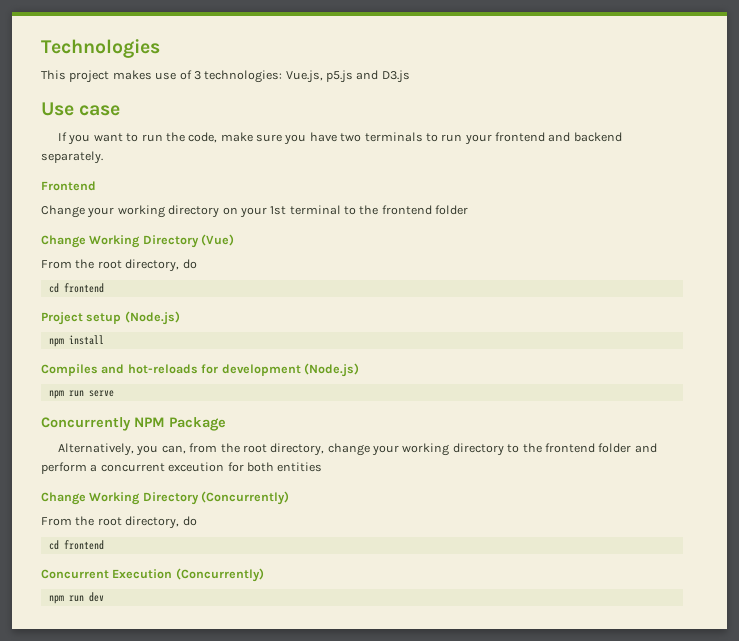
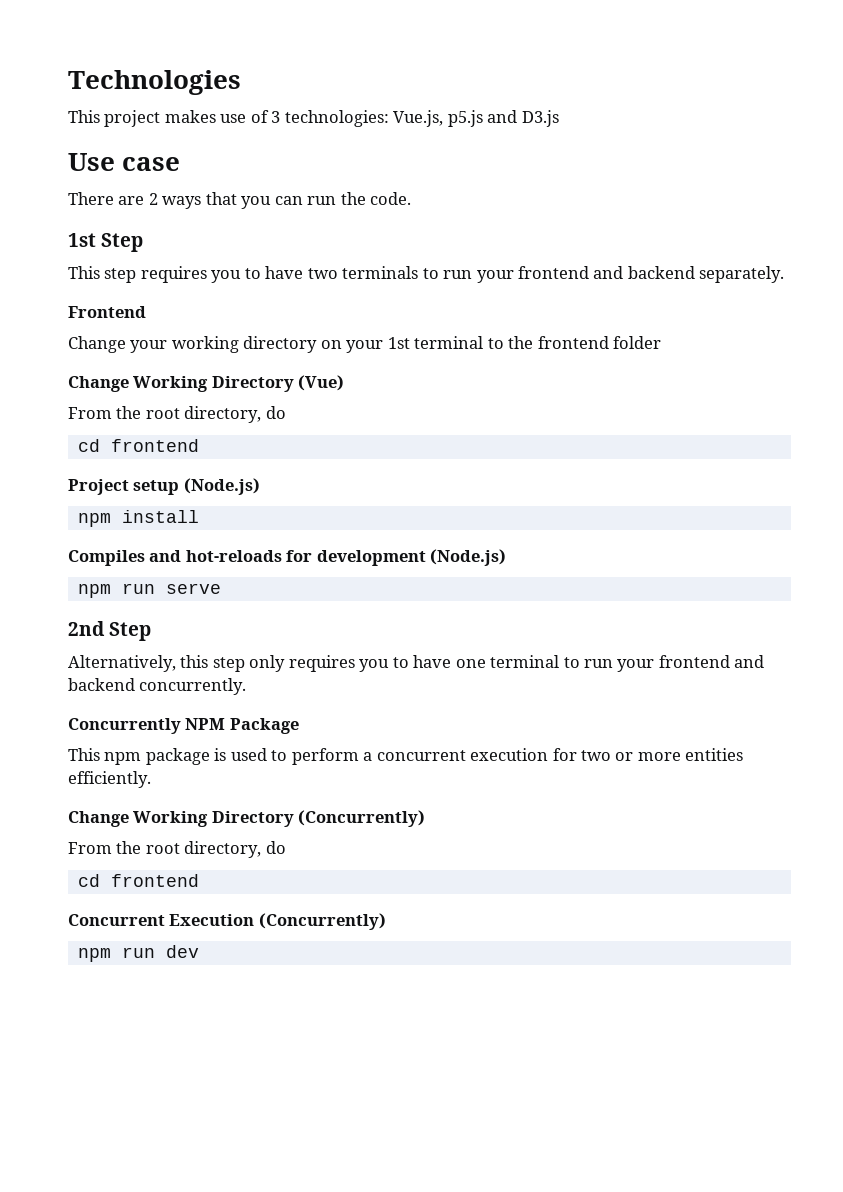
[58,132,307,145] If you want to run the code, make sure you -> [68,192,412,209] [68,233,144,252] [68,266,261,283] There are 2 ways that you can run the code. // 1st Step // This step requires you to
[41,417,226,431] [58,443,657,456] [41,462,274,474] Concurrently NPM Package // Alternatively, you can, from the root directory, change your working directory to the frontend folder and perform a concurrent exceution for both -> [68,621,152,641] [68,655,765,672] [68,678,247,695] [68,718,299,734] [68,748,681,765] 2nd Step // Alternatively, this step only requires you to have one terminal to run your frontend and backend concurrently. // Concurrently NPM Package // This npm package is used to perform a concurrent execution for two or more
(323, 467) none -> [68,771,151,788] efficiently.

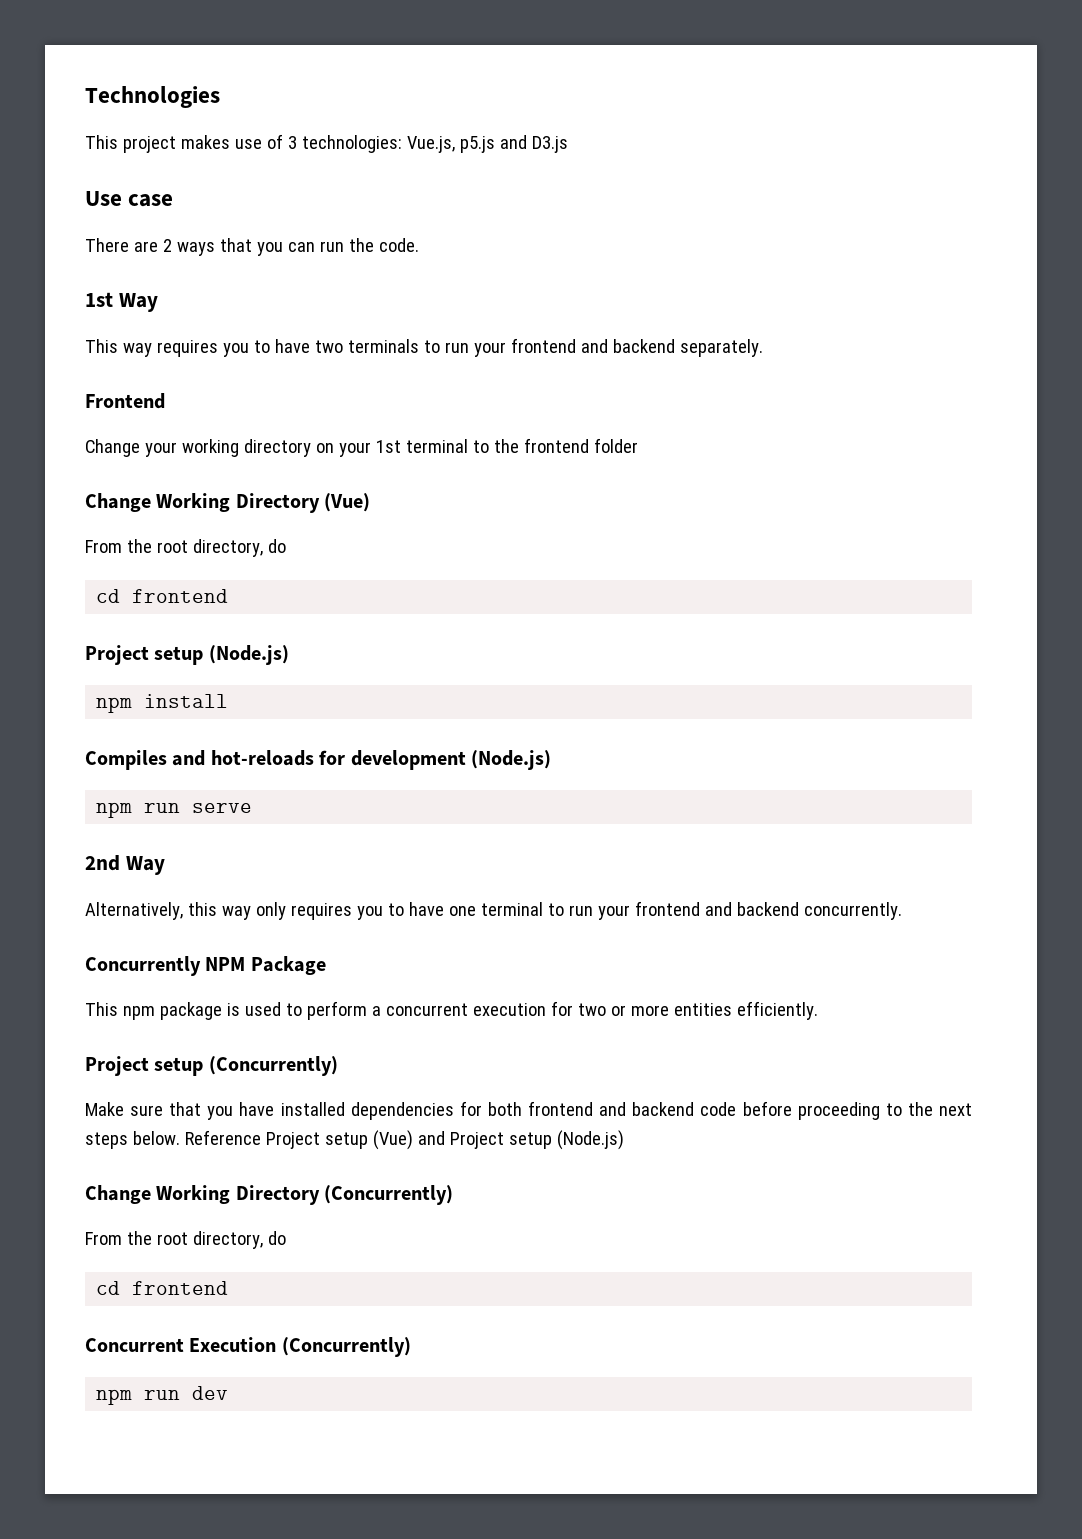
[101,233,144,252] [68,266,137,283] Step // This step -> [118,293,158,312] [85,339,152,357] Way // This way
[109,622,152,641] Step -> [125,856,165,875] Way
[212,657,245,672] step -> [221,906,251,920] way
(151, 779) none -> [85,1056,338,1076] [85,1101,973,1120] [85,1130,624,1150] // Project setup (Concurrently) // Make sure that you have installed dependencies for both frontend and backend code before proceeding to the next steps below. Reference Project setup (Vue) and Project setup (Node.js)

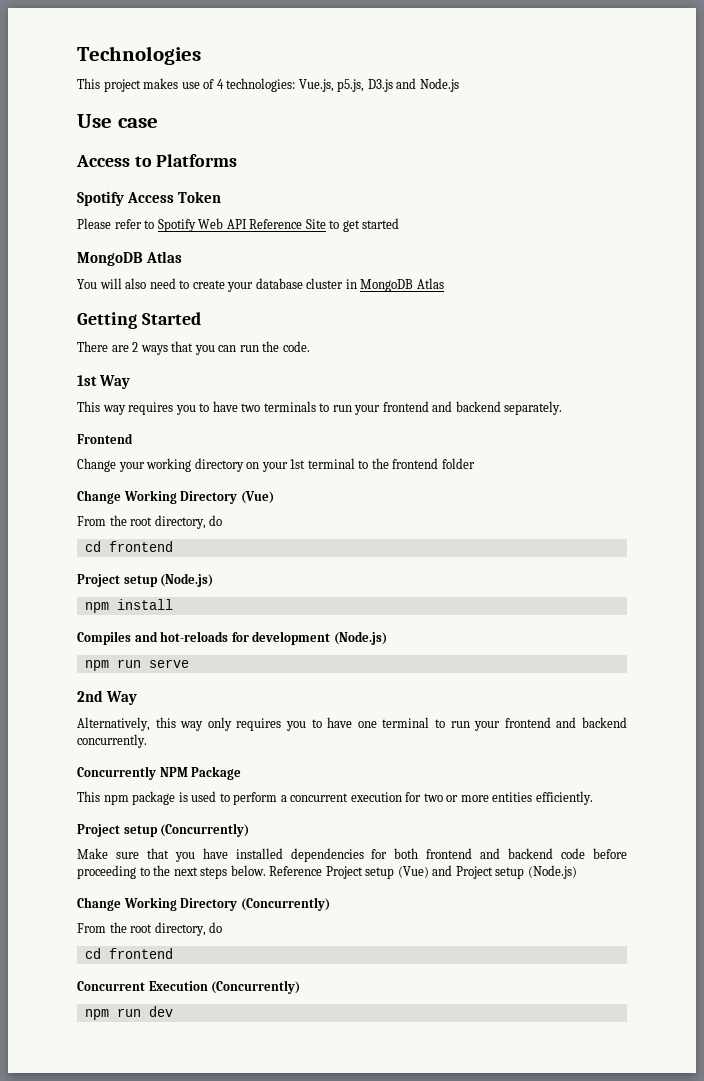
[287,136,297,149] 3 -> [216,79,224,89] 4
[459,135,568,153] [85,191,174,207] p5.js and D3.js // Use case -> [337,78,459,92] [77,114,158,128] [76,154,238,167] [77,191,222,206] [77,218,400,232] [77,251,183,266] [77,278,444,292] [77,312,201,329] p5.js, D3.js and Node.js // Use case // Access to Platforms // Spotify Access Token // Please refer to Spotify Web API Reference Site to get started // MongoDB Atlas // You will also need to create your database cluster in MongoDB Atlas // Getting Started

